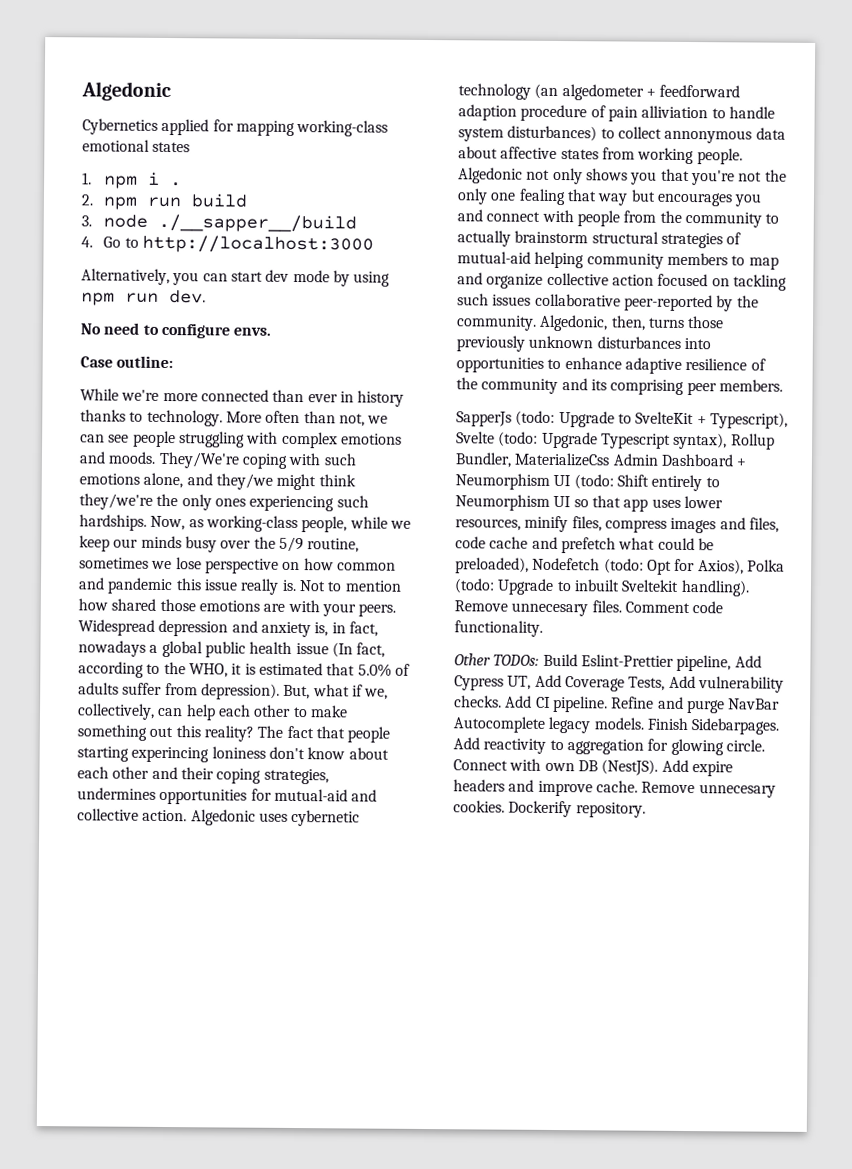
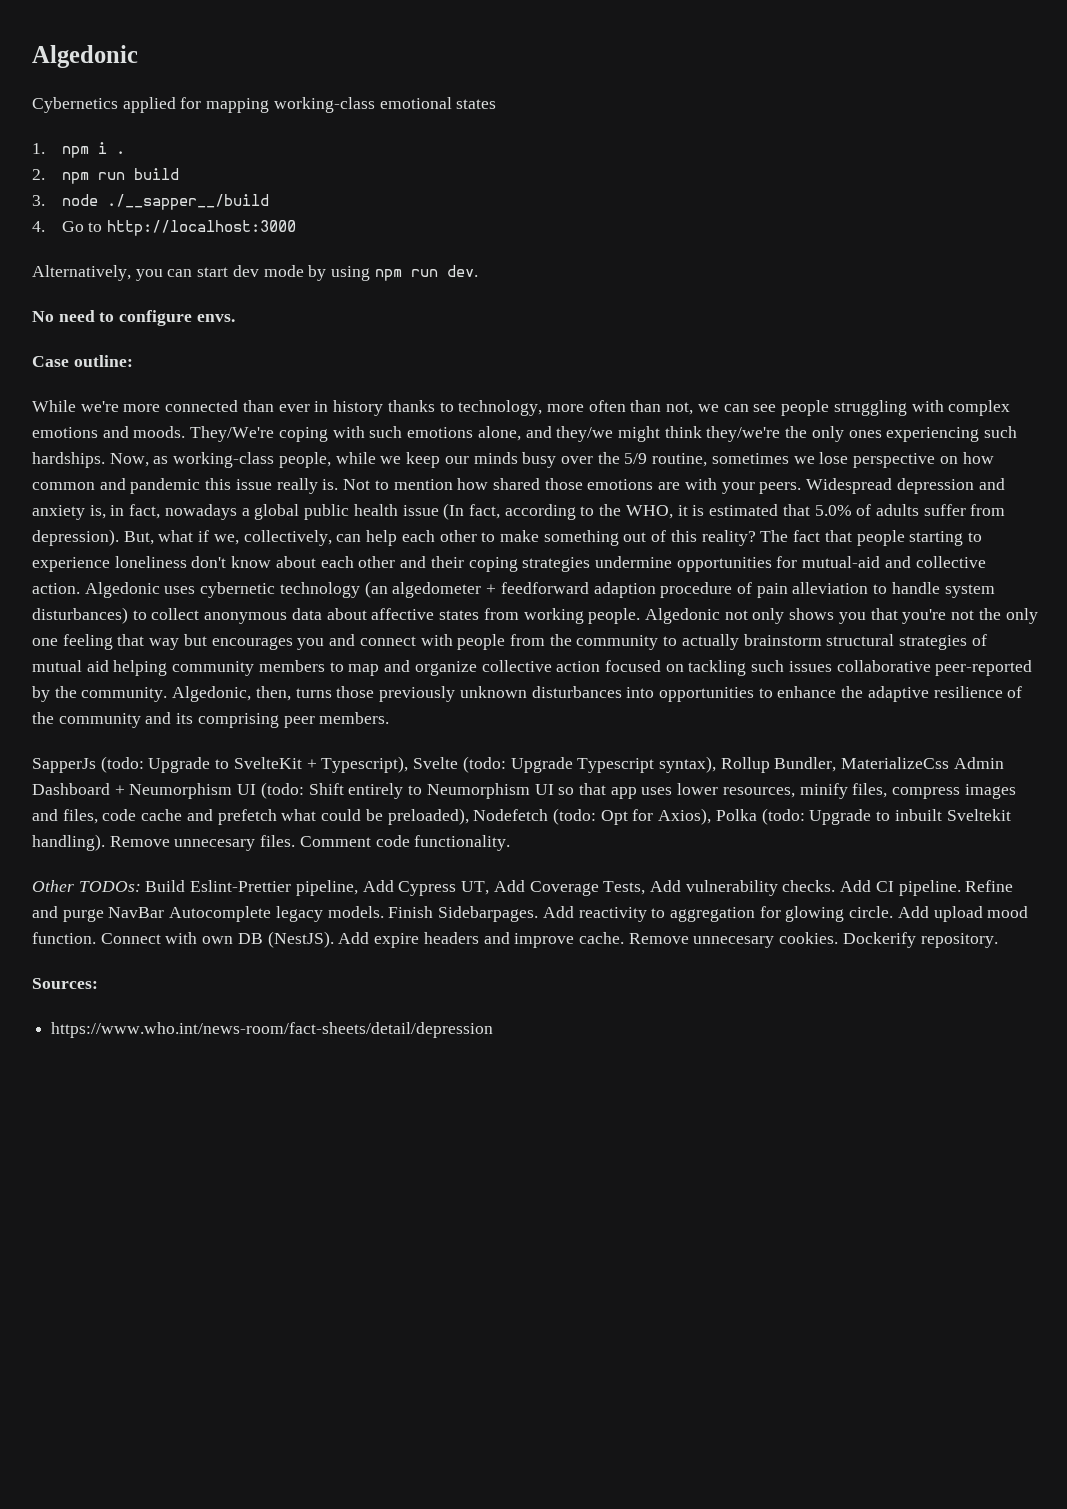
[146,409,262,427] technology. More -> [458,400,584,416] technology, more
(174, 732) none -> [651,530,667,542] of
[131,746,266,763] experincing loniness -> [967,532,982,542] [32,556,187,572] to experience loneliness
[263,768,329,785] [77,787,156,800] strategies, undermines -> [522,556,672,572] strategies undermine
[641,105,709,119] alliviation -> [792,582,869,594] alleviation
[664,129,753,144] annonymous -> [204,612,288,624] anonymous
[518,188,566,206] fealing -> [62,634,113,650] feeling
[457,251,531,264] mutual-aid -> [32,660,109,672] mutual aid
(622, 363) none -> [841,686,864,698] the
(765, 745) none -> [897,906,1029,922] [32,932,96,944] Add upload mood function.
(646, 810) none -> [32,978,98,989] [51,1022,494,1038] // Sources: // https://www.who.int/news-room/fact-sheets/detail/depression

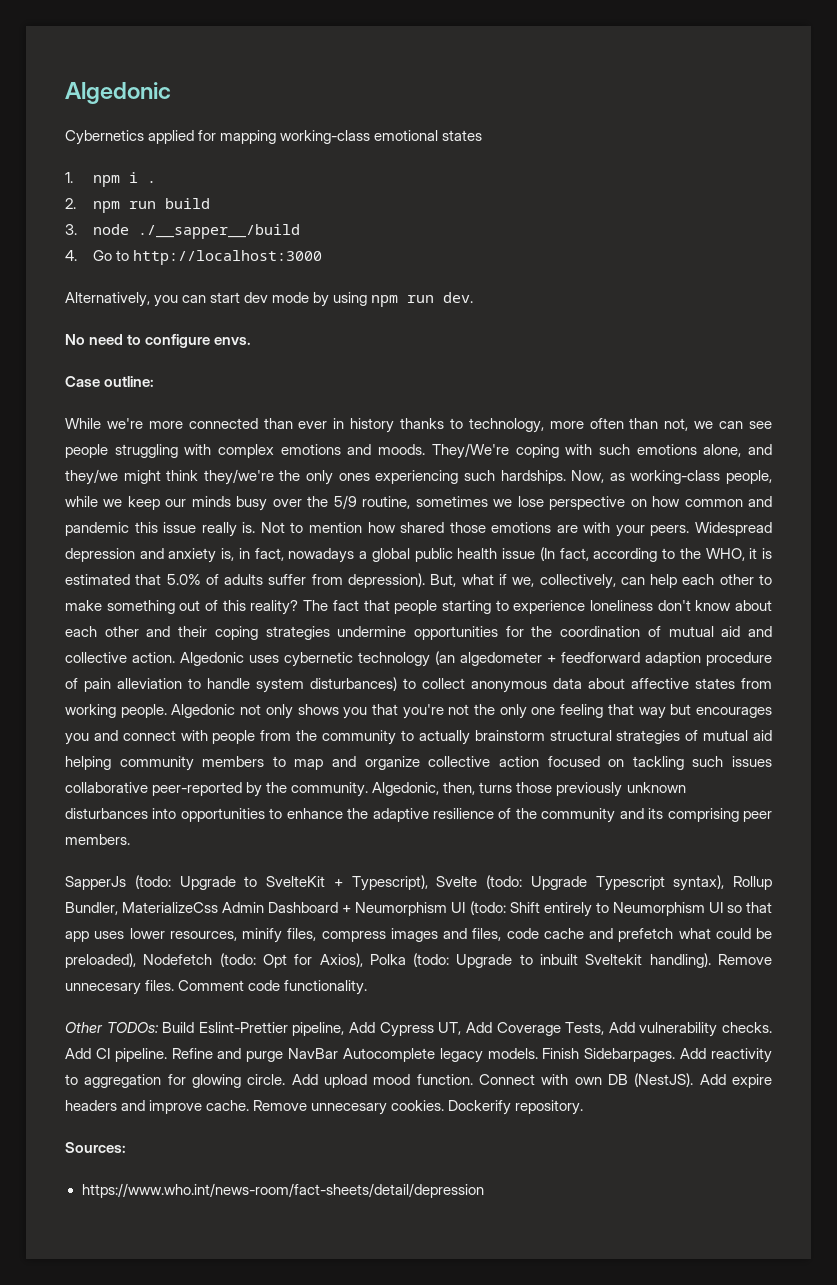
[802,556,881,568] mutual-aid -> [531,626,741,637] the coordination of mutual aid

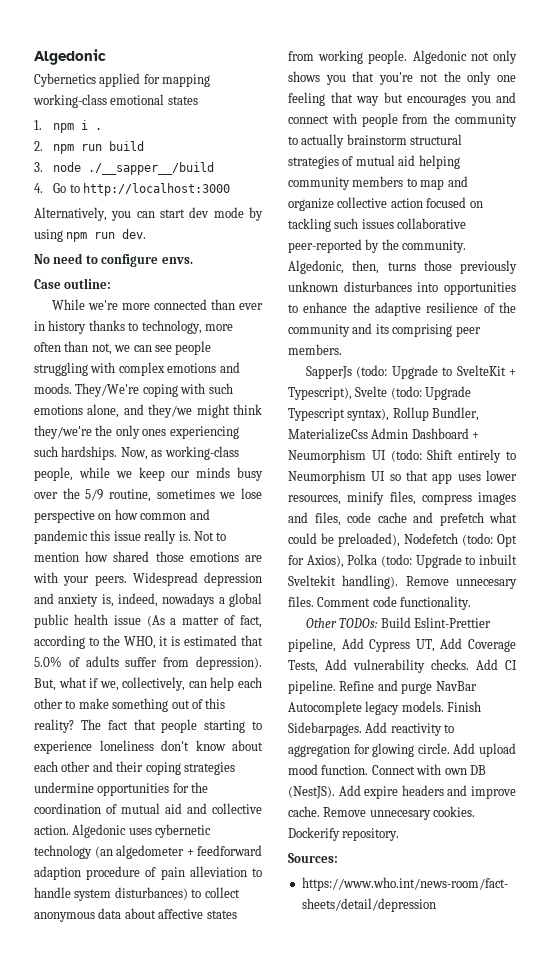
[238,548,284,561] in fact, -> [117,593,158,607] indeed,
[539,547,555,561] (In -> [146,615,236,627] (As a matter of

